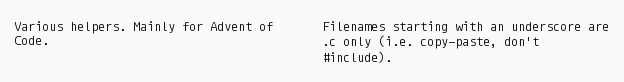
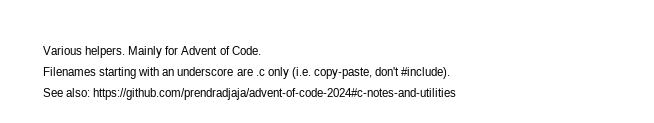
(392, 57) none -> [43,88,457,100] // See also: https://github.com/prendradjaja/advent-of-code-2024#c-notes-and-utilities

